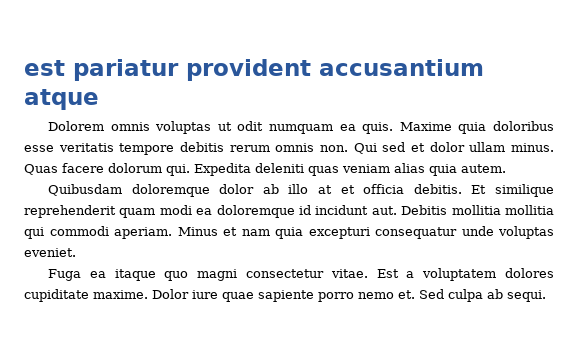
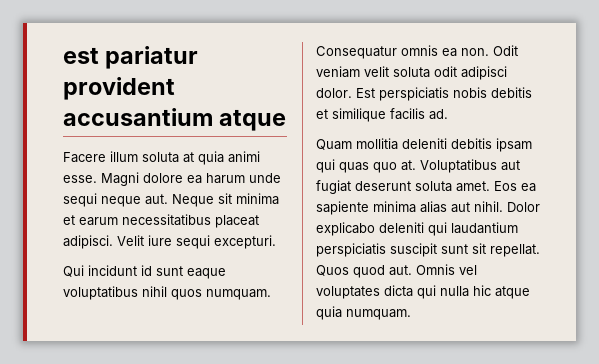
[48,121,555,134] [24,142,554,155] [24,163,506,176] [48,184,555,197] [24,205,554,218] [24,226,554,239] [24,248,76,257] [48,268,554,281] [24,289,546,302] Dolorem omnis voluptas ut odit numquam ea quis. Maxime quia doloribus esse veritatis tempore debitis rerum omnis non. Qui sed et dolor ullam minus. Quas facere dolorum qui. Expedita deleniti quas veniam alias quia autem. // Quibusdam doloremque dolor ab illo at et officia debitis. Et similique reprehenderit quam modi ea doloremque id incidunt aut. Debitis mollitia mollitia qui commodi aperiam. Minus et nam quia excepturi consequatur unde voluptas eveniet. // Fuga ea itaque quo magni consectetur vitae. Est a voluptatem dolores cupiditate maxime. Dolor iure quae sapiente porro nemo et. Sed culpa ab sequi. -> [63,151,260,165] [63,172,281,186] [63,193,279,207] [63,214,259,228] [63,235,276,249] [63,265,226,279] [63,286,271,300] [316,45,518,59] [316,66,507,80] [316,87,532,101] [316,108,448,122] [316,138,532,152] [316,159,520,173] [316,180,536,194] [316,201,540,215] [316,222,518,236] [316,243,540,257] [316,264,477,278] [316,285,530,299] [316,306,411,320] Facere illum soluta at quia animi esse. Magni dolore ea harum unde sequi neque aut. Neque sit minima et earum necessitatibus placeat adipisci. Velit iure sequi excepturi. // Qui incidunt id sunt eaque voluptatibus nihil quos numquam. Consequatur omnis ea non. Odit veniam velit soluta odit adipisci dolor. Est perspiciatis nobis debitis et similique facilis ad. // Quam mollitia deleniti debitis ipsam qui quas quo at. Voluptatibus aut fugiat deserunt soluta amet. Eos ea sapiente minima alias aut nihil. Dolor explicabo deleniti qui laudantium perspiciatis suscipit sunt sit repellat. Quos quod aut. Omnis vel voluptates dicta qui nulla hic atque quia numquam.

